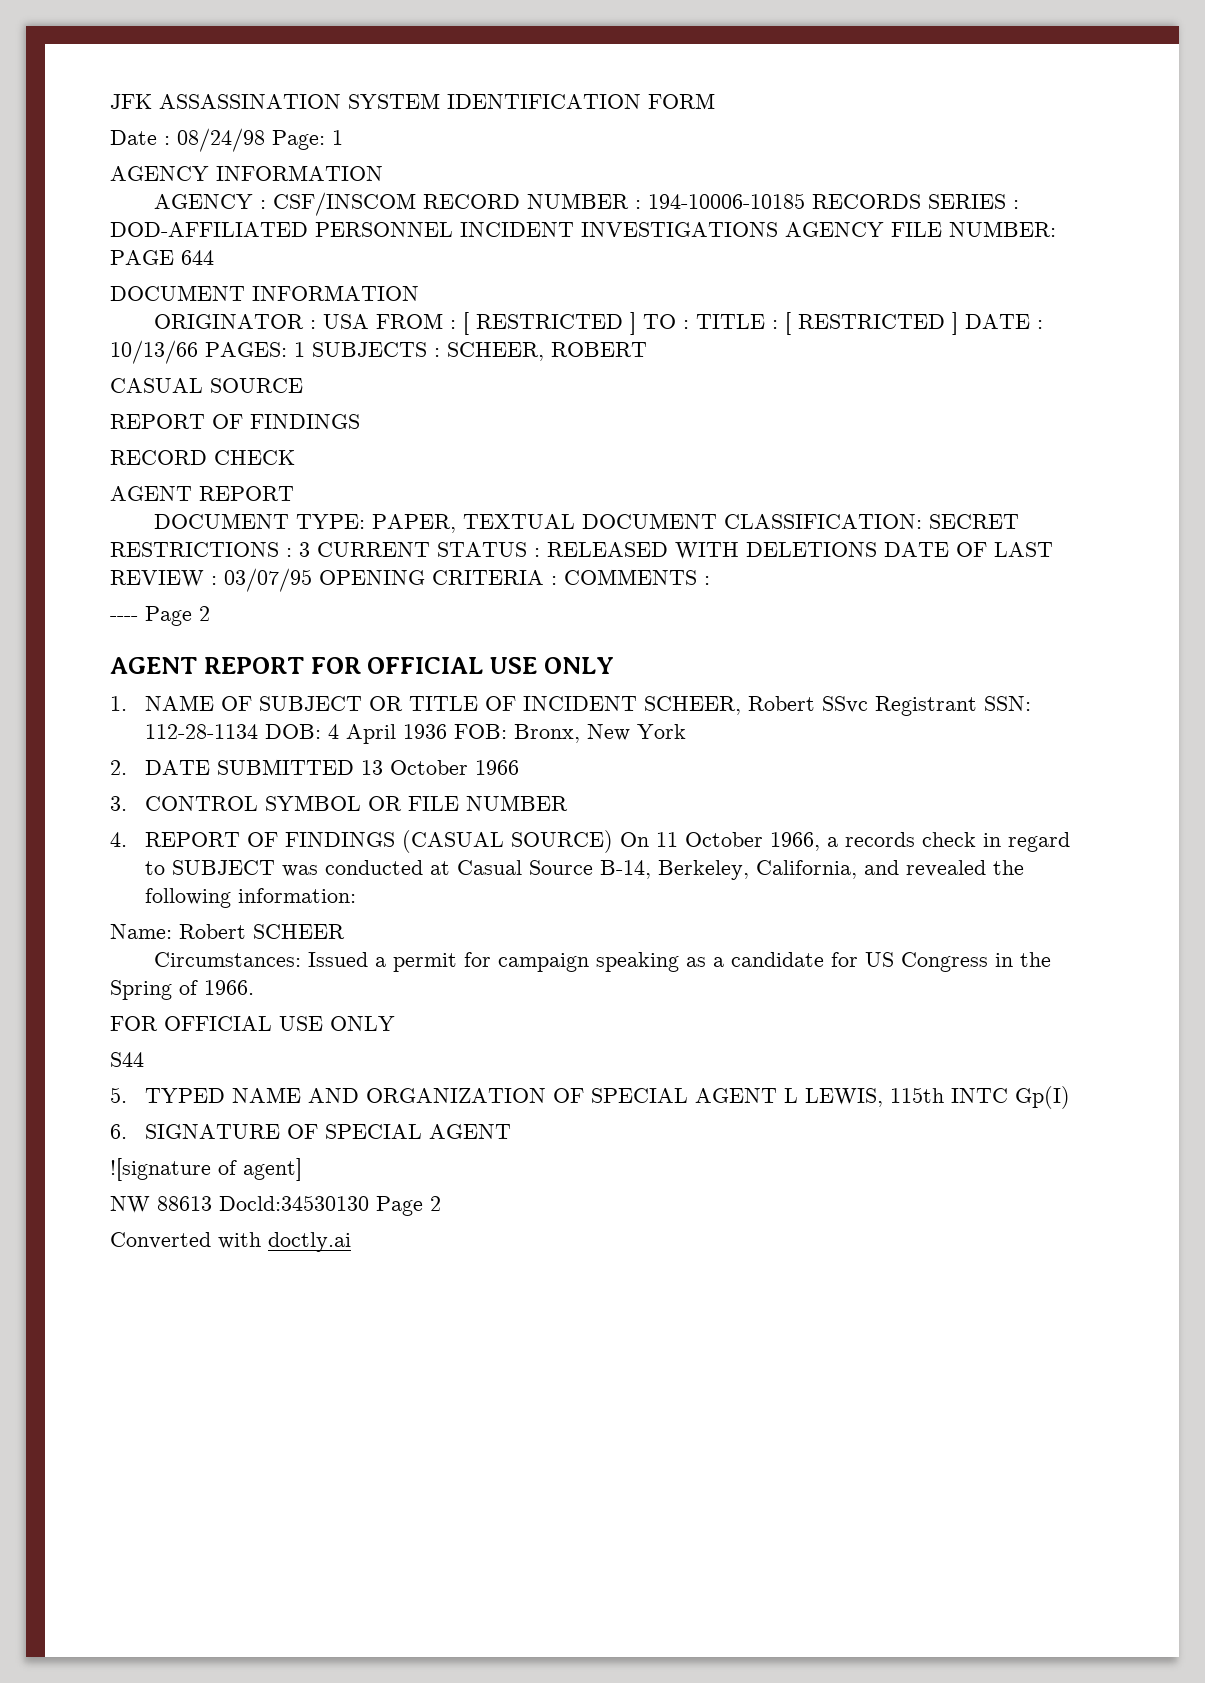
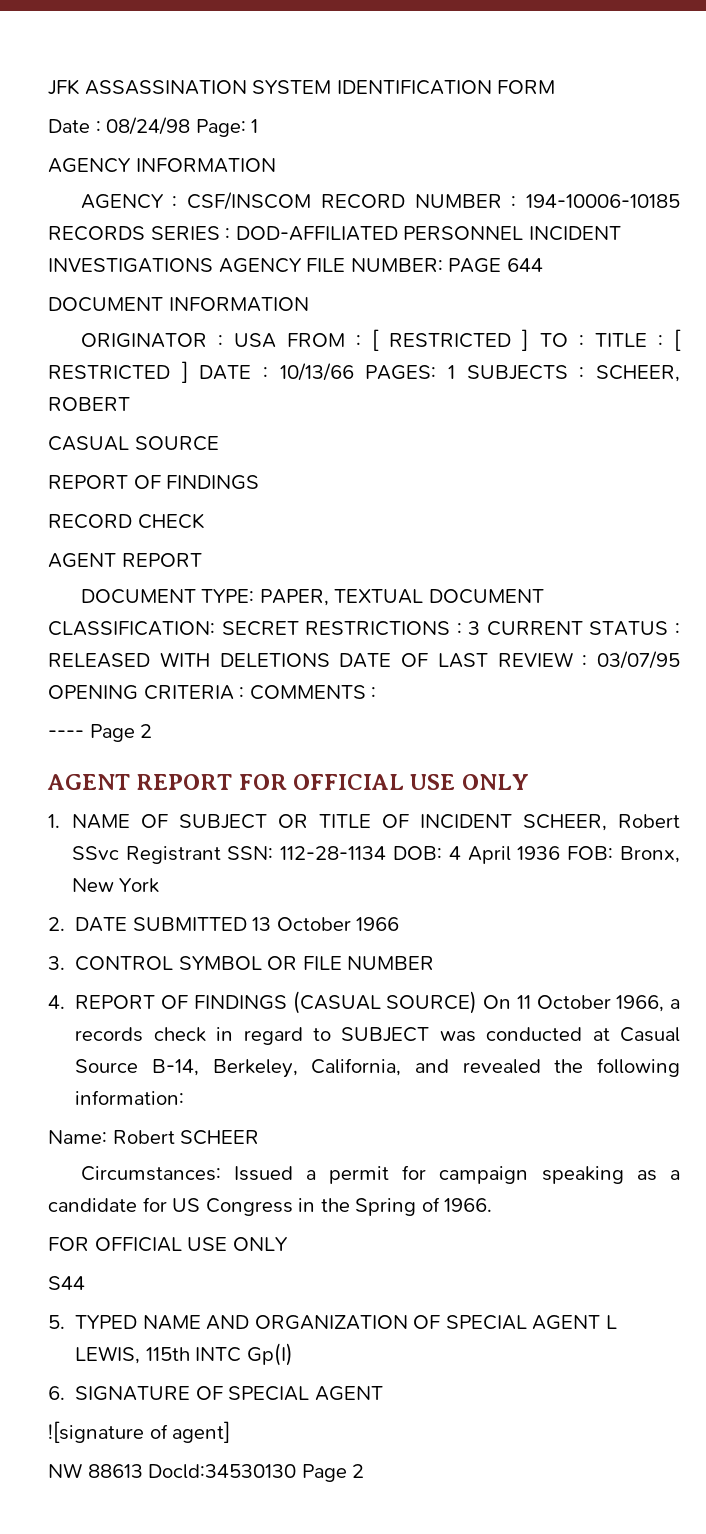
[110,1232,351,1252] // Converted with doctly.ai -> (365, 1471) none

